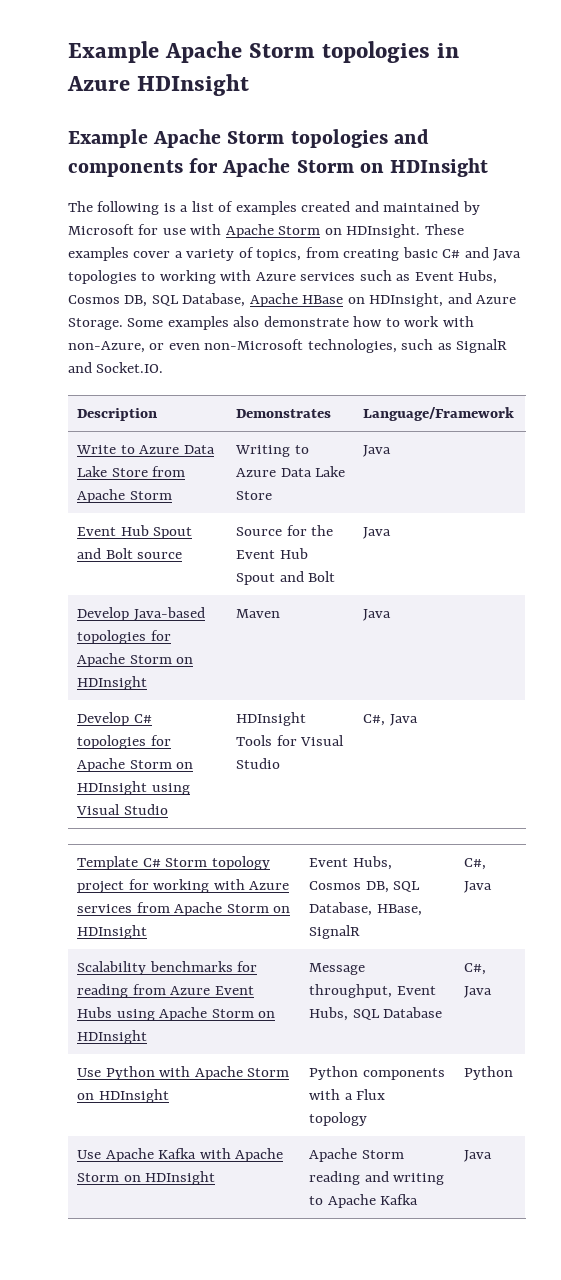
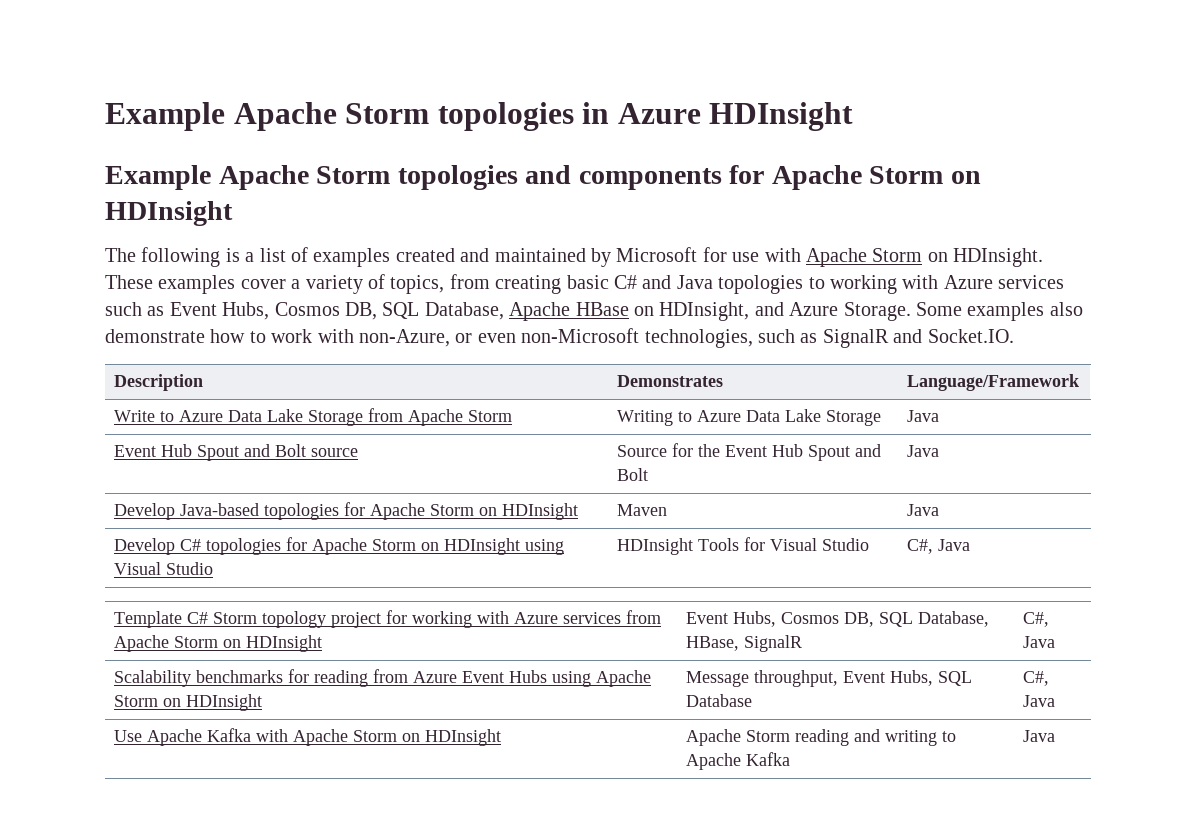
[111,468,148,477] Store -> [308,410,364,426] Storage
[236,491,273,500] Store -> [826,410,882,426] Storage
[77,1066,290,1080] [77,1089,169,1103] [309,1066,445,1080] [309,1089,386,1100] [309,1112,368,1126] [464,1066,514,1080] // Use Python with Apache Storm on HDInsight | Python components with a Flux topology | Python -> (1056, 701) none

